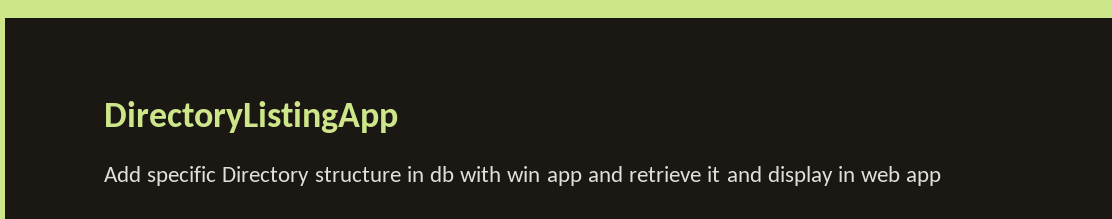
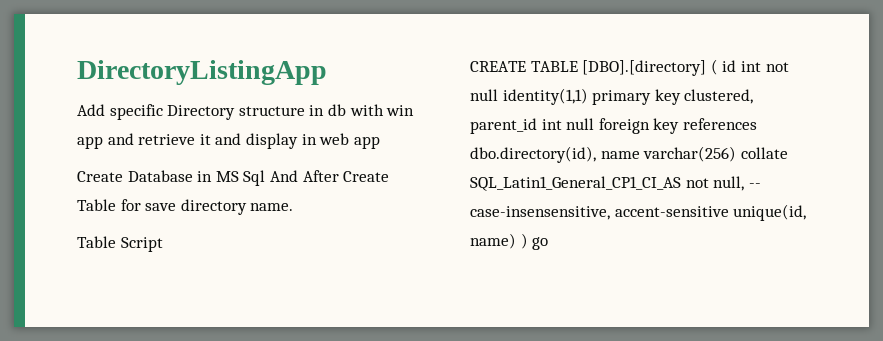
(942, 178) none -> [77,170,390,186] [77,199,294,215] [77,236,163,252] [470,59,789,76] [470,88,754,105] [470,118,757,134] [470,146,788,163] [470,176,761,191] [470,204,807,221] [470,233,549,250] // Create Database in MS Sql And After Create Table for save directory name. // Table Script // CREATE TABLE [DBO].[directory] ( id int not null identity(1,1) primary key clustered, parent_id int null foreign key references dbo.directory(id), name varchar(256) collate SQL_Latin1_General_CP1_CI_AS not null, -- case-insensensitive, accent-sensitive unique(id, name) ) go

